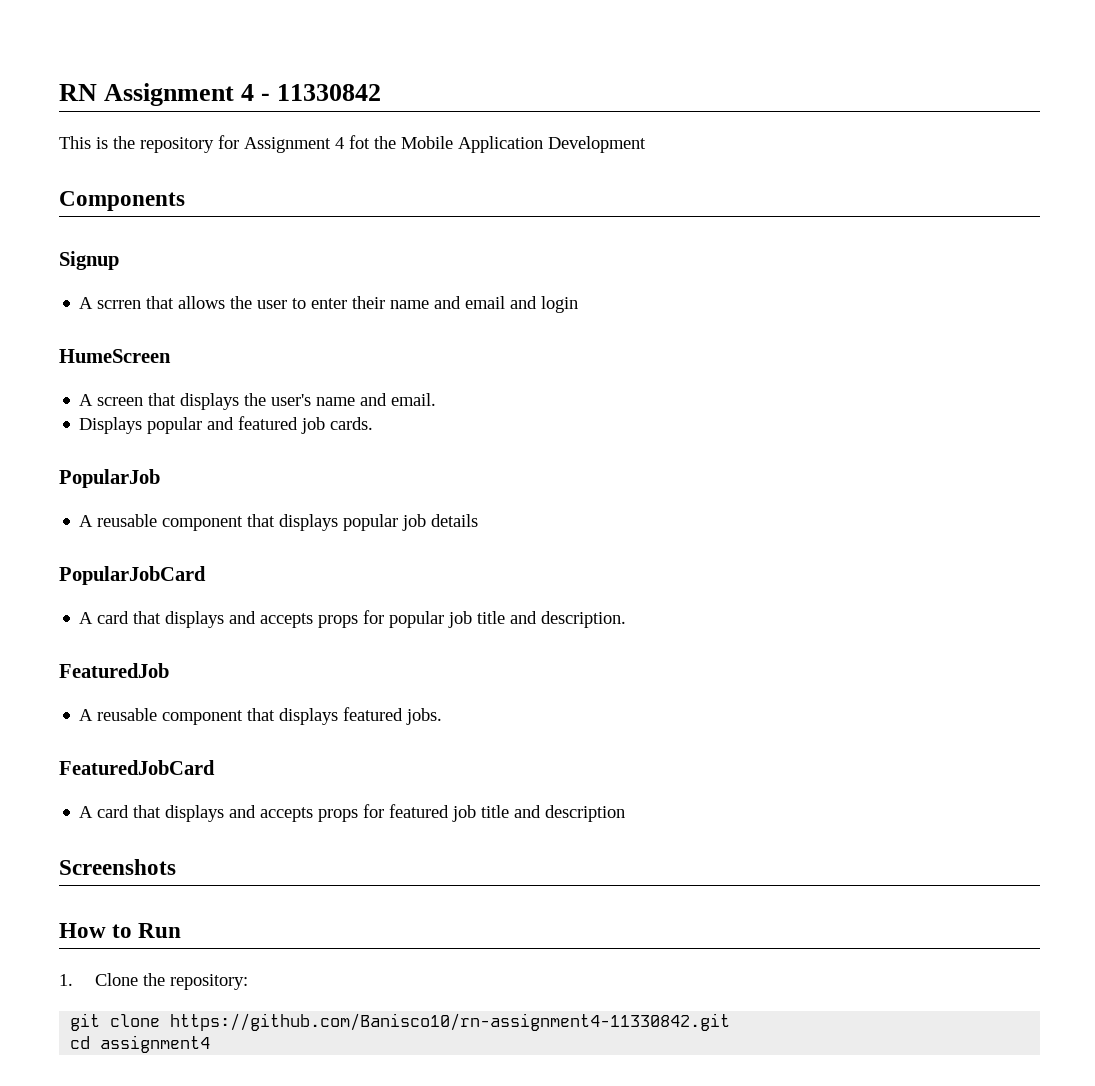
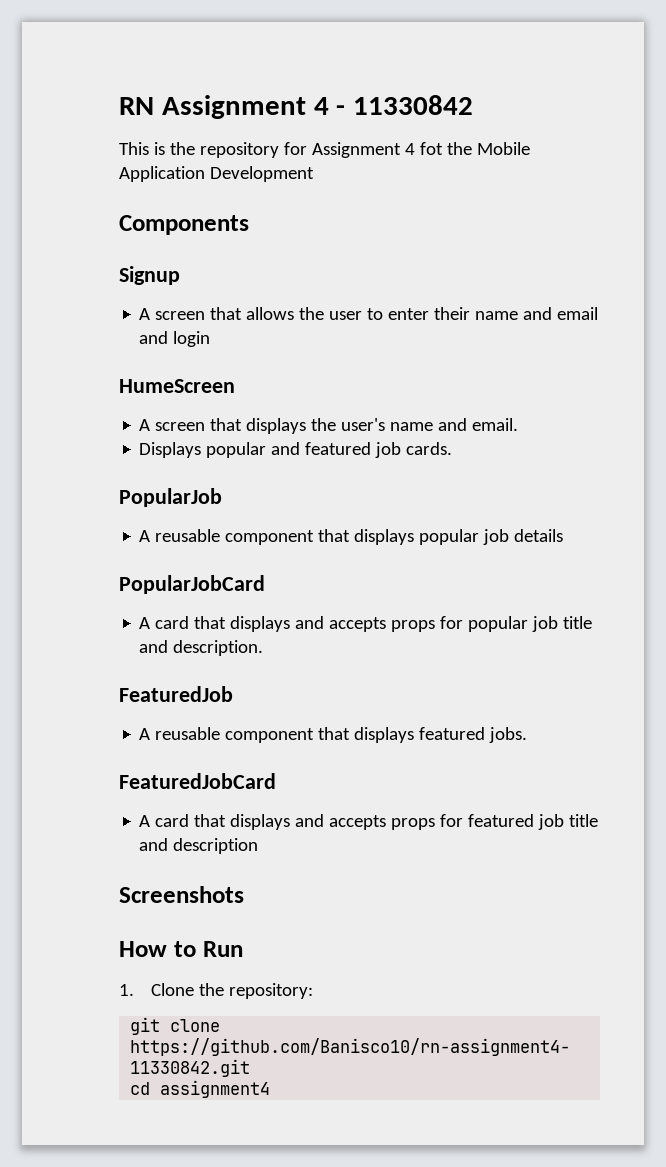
[97,300,142,309] scrren -> [155,311,206,320] screen

